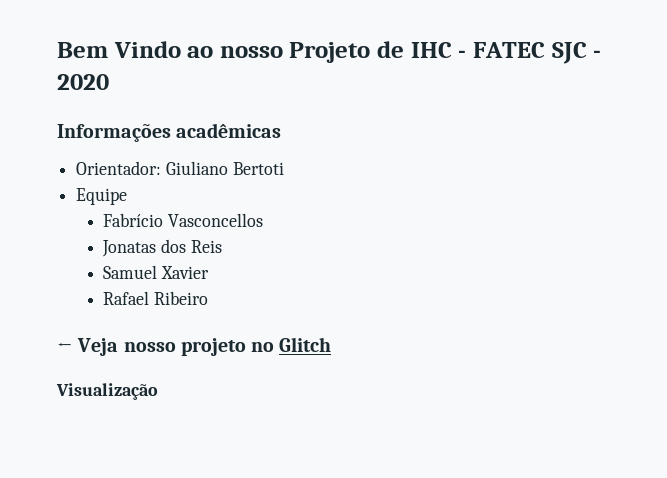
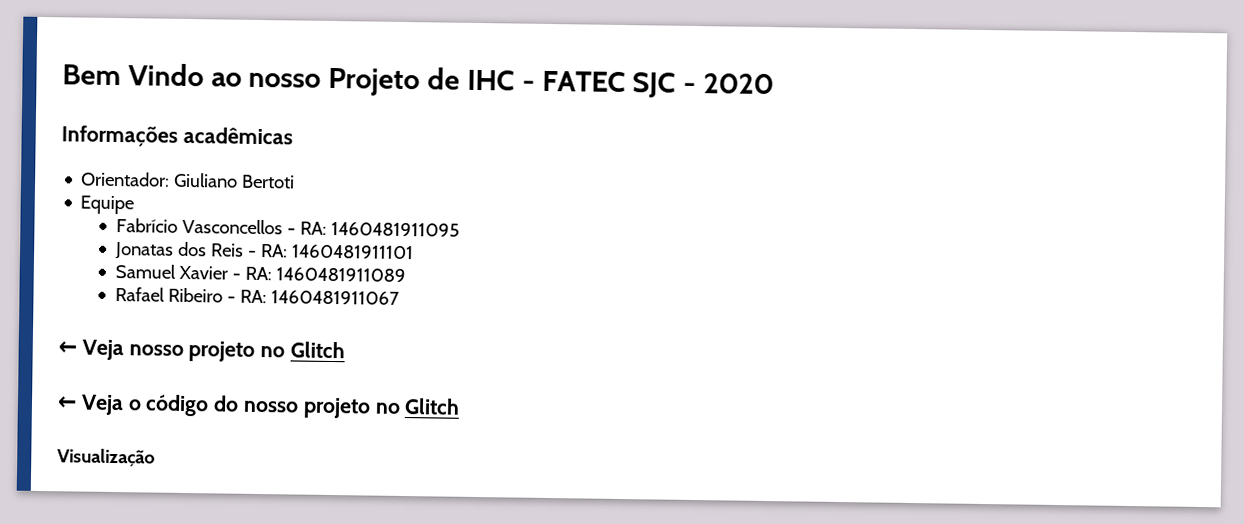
(264, 220) none -> [286,221,460,237] - RA: 1460481911095
(222, 246) none -> [247,244,414,260] - RA: 1460481911101
(210, 272) none -> [231,266,406,283] - RA: 1460481911089
(209, 298) none -> [226,289,400,305] - RA: 1460481911067
(332, 344) none -> [57,394,461,419] // ← Veja o código do nosso projeto no Glitch

